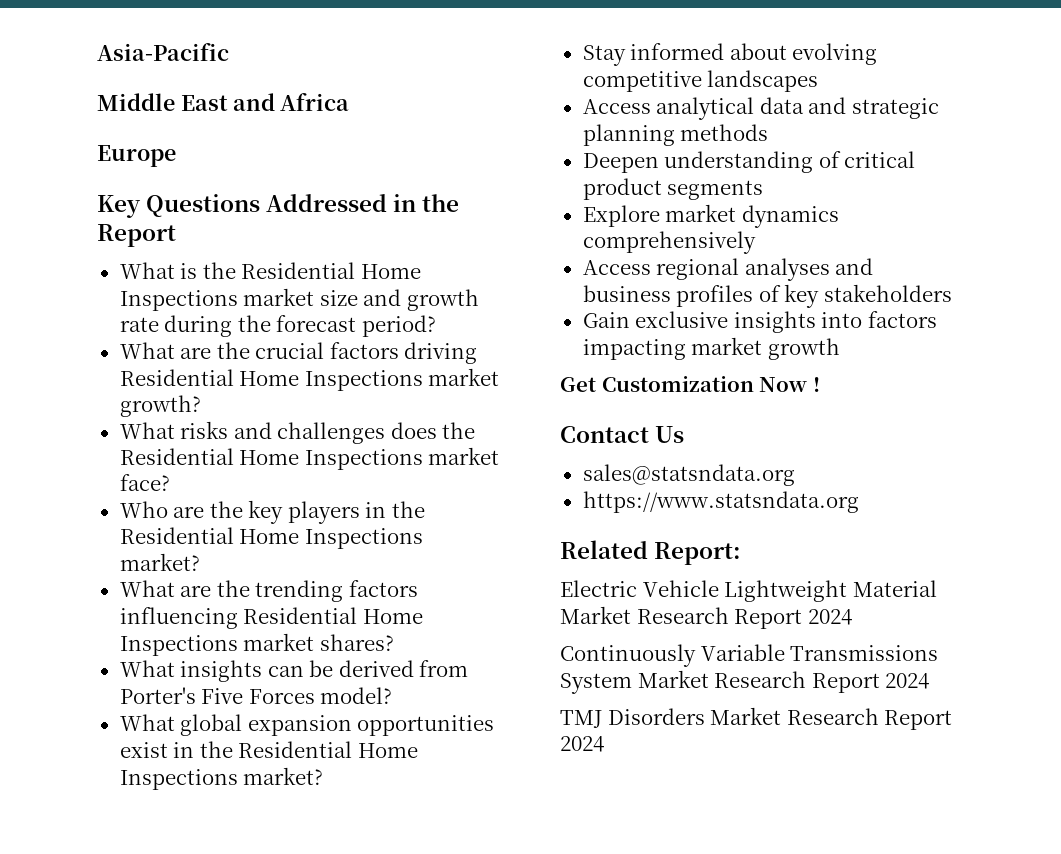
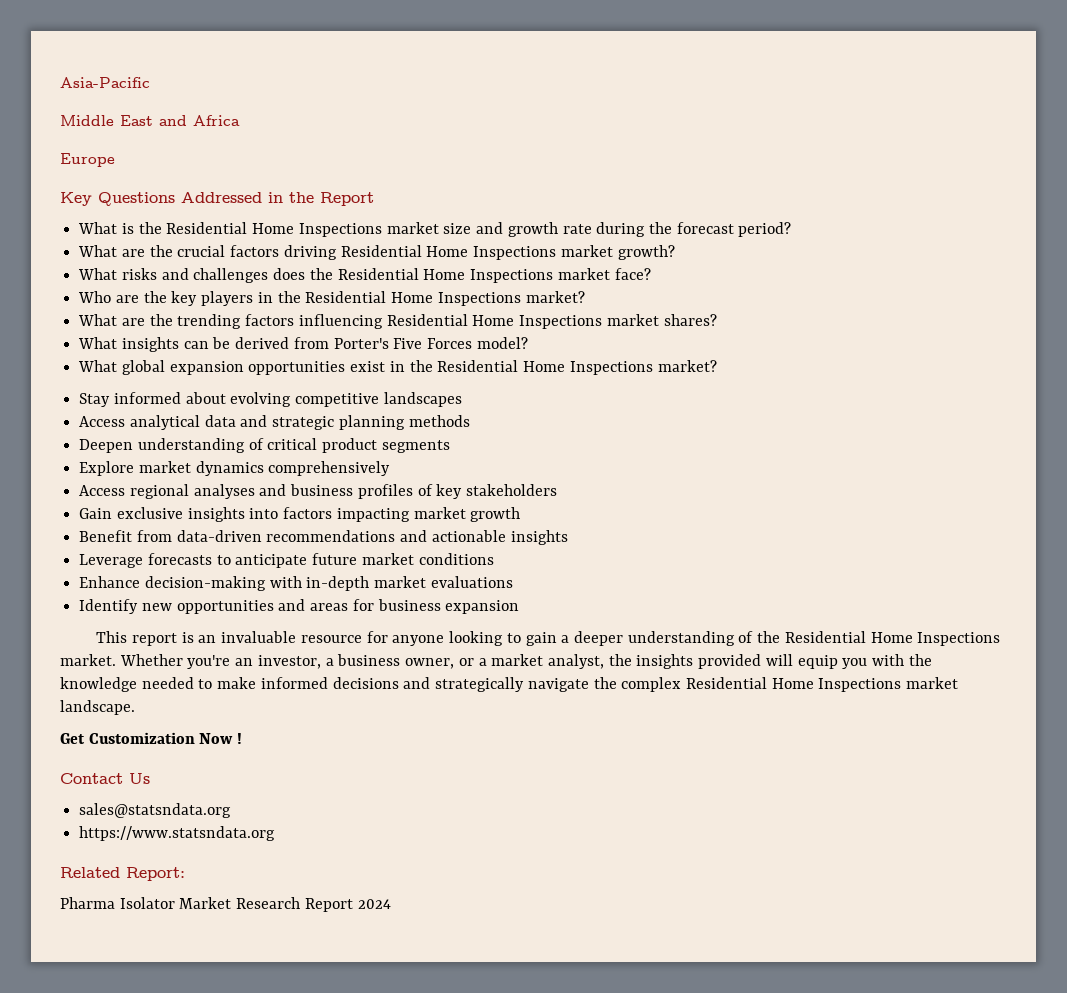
(840, 349) none -> [79,530,568,545] [79,553,494,568] [79,576,513,591] [79,599,520,614] [96,631,1001,646] [60,654,932,669] [60,677,959,692] [60,700,135,715] // Benefit from data-driven recommendations and actionable insights // Leverage forecasts to anticipate future market conditions // Enhance decision-making with in-depth market evaluations // Identify new opportunities and areas for business expansion // This report is an invaluable resource for anyone looking to gain a deeper understanding of the Residential Home Inspections market. Whether you're an investor, a business owner, or a market analyst, the insights provided will equip you with the knowledge needed to make informed decisions and strategically navigate the complex Residential Home Inspections market landscape.
[560,580,937,602] [560,606,852,629] [560,644,939,667] [560,670,930,694] [560,707,953,730] [560,736,604,752] Electric Vehicle Lightweight Material Market Research Report 2024 // Continuously Variable Transmissions System Market Research Report 2024 // TMJ Disorders Market Research Report 2024 -> [60,897,391,912] Pharma Isolator Market Research Report 2024

